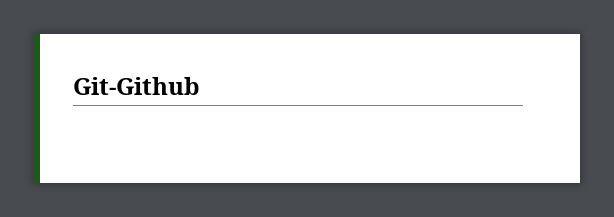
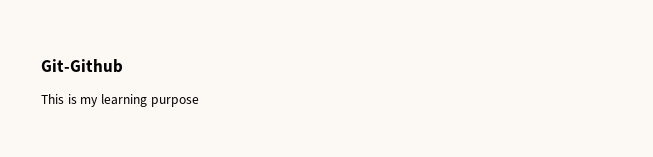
(200, 86) none -> [41,94,199,107] // This is my learning purpose

